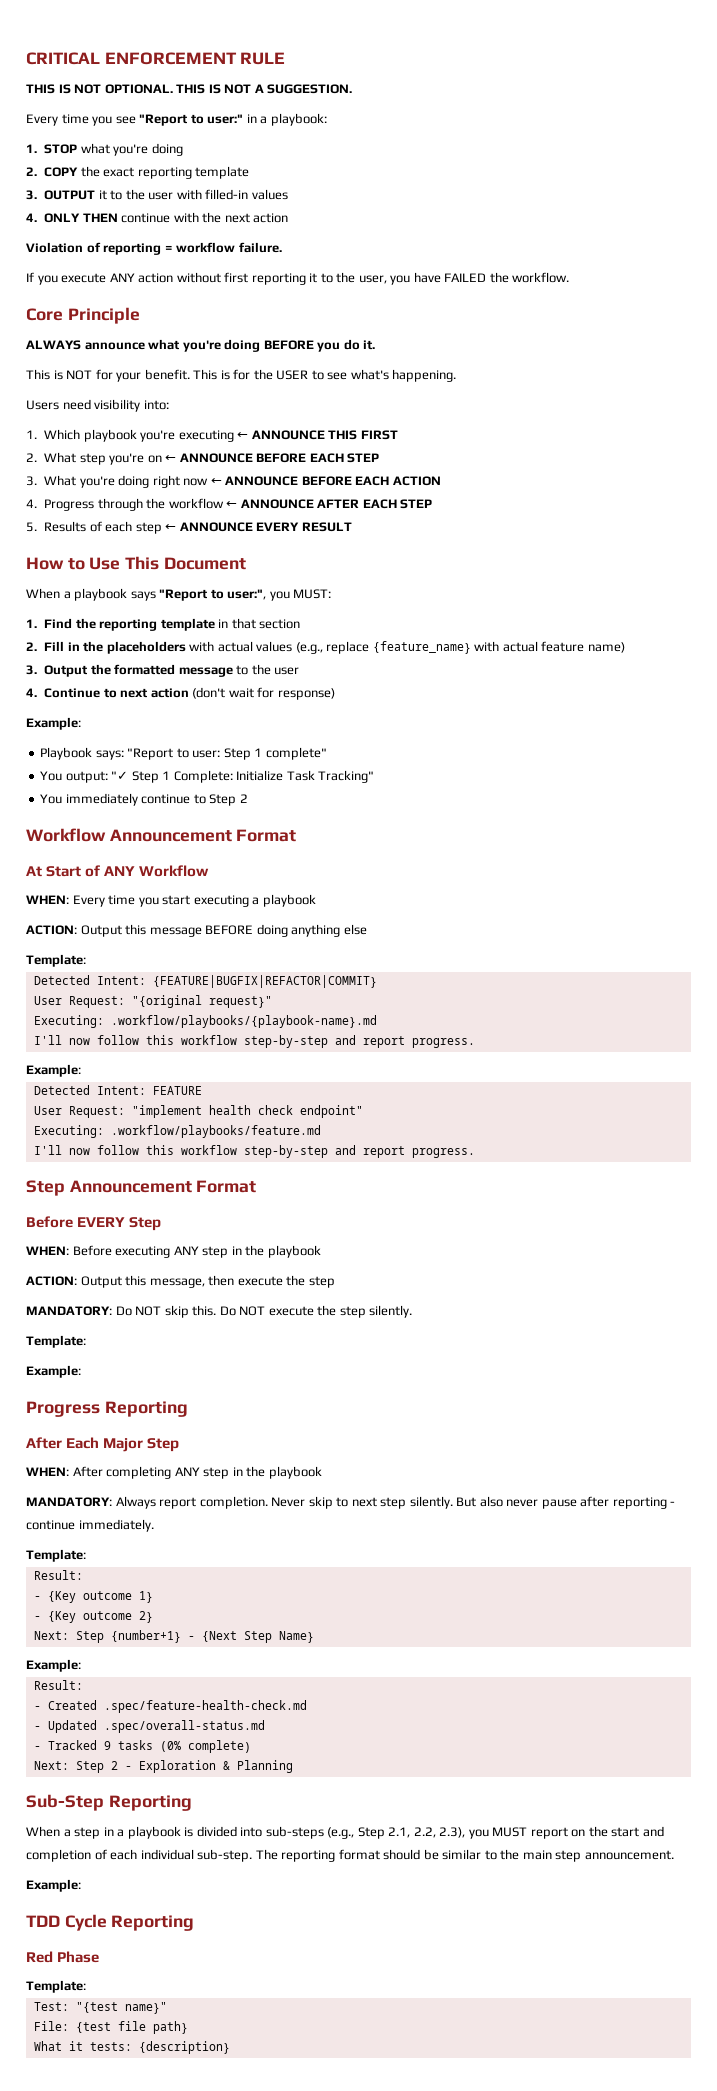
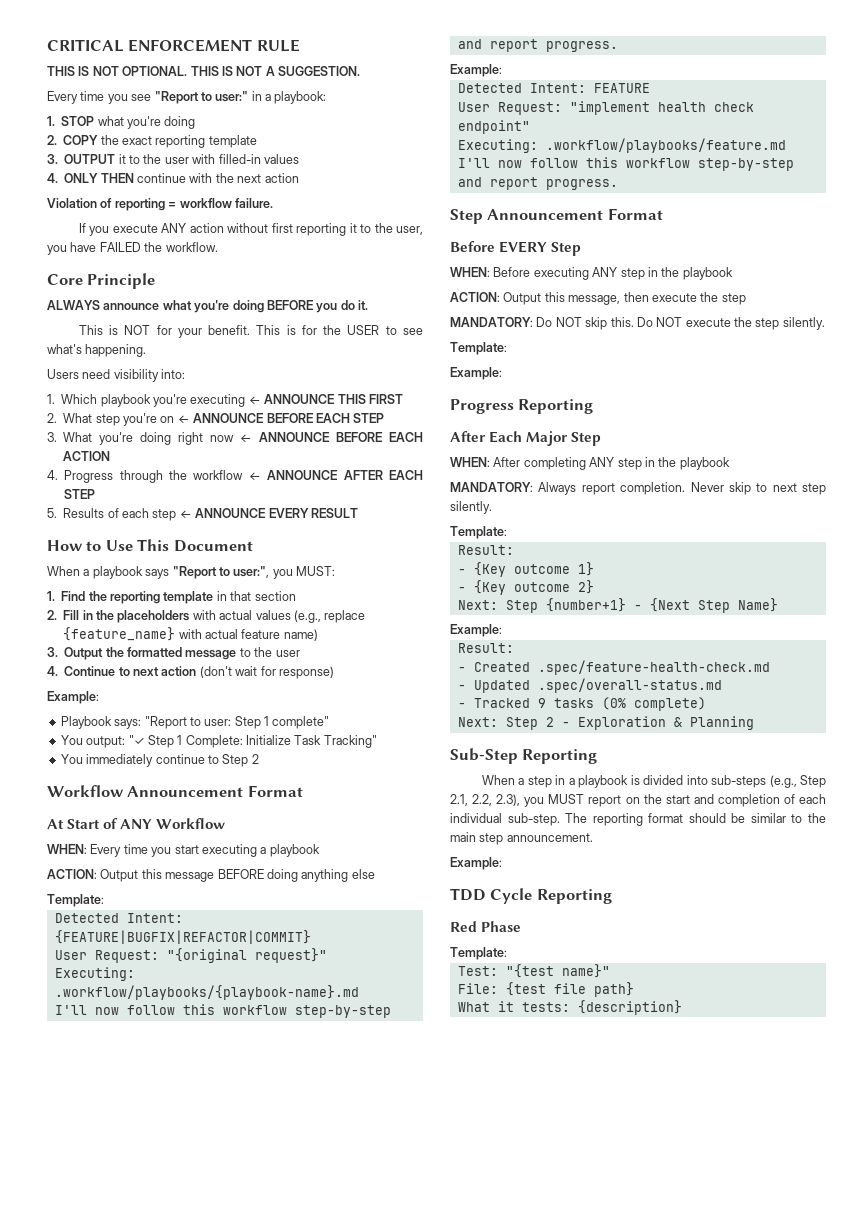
[456,1496,676,1509] [26,1519,154,1532] But also never pause after reporting - continue immediately. -> (492, 507) none

